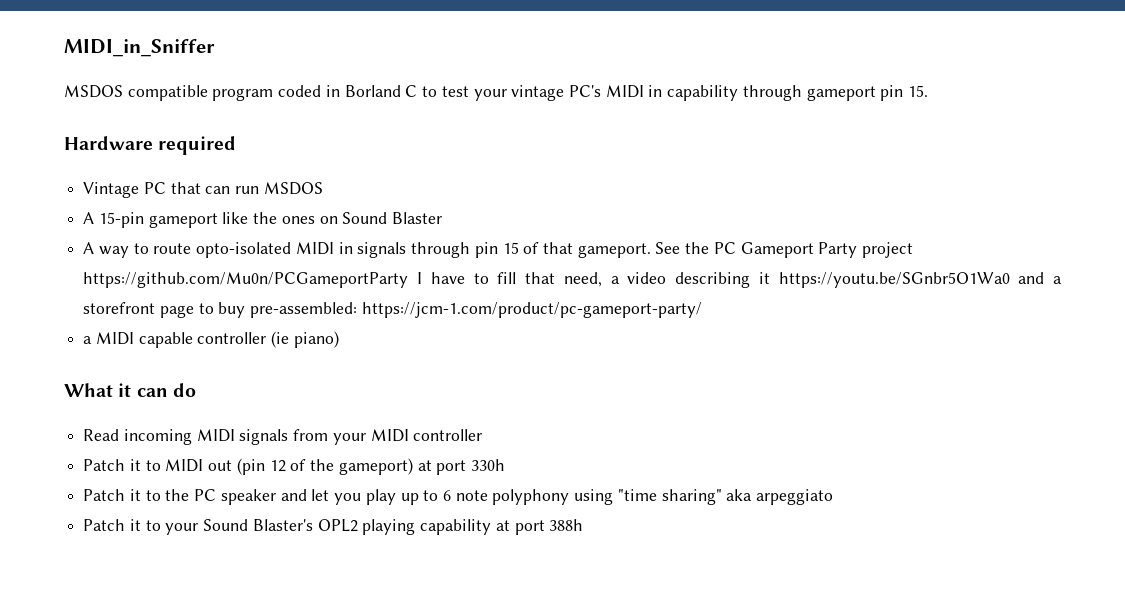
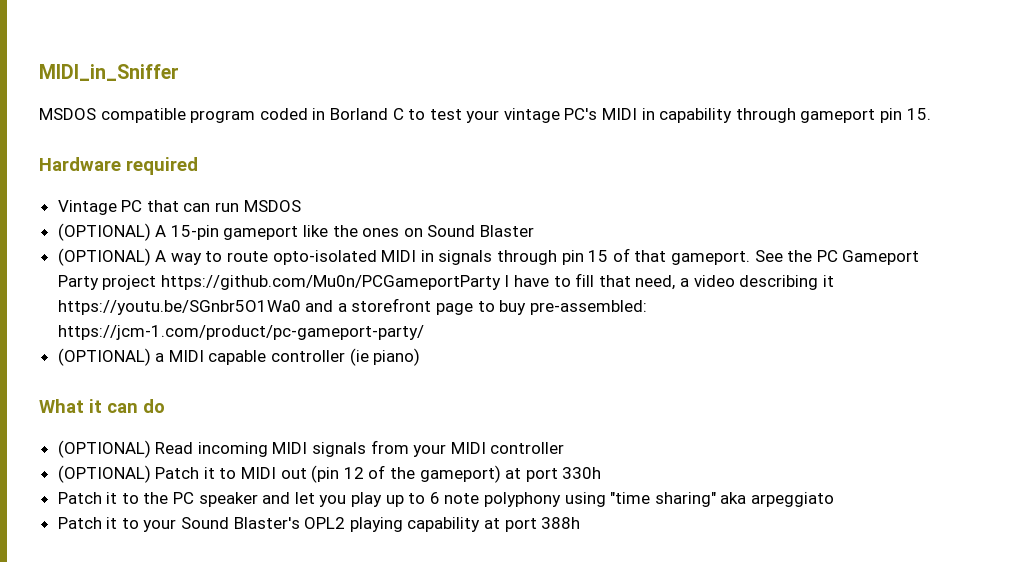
(323, 188) none -> [57,223,151,241] (OPTIONAL)
(443, 218) none -> [57,248,151,266] (OPTIONAL)
(702, 310) none -> [57,348,151,366] (OPTIONAL)
(196, 390) none -> [57,440,151,458] (OPTIONAL)
(483, 435) none -> [57,465,151,483] (OPTIONAL)

